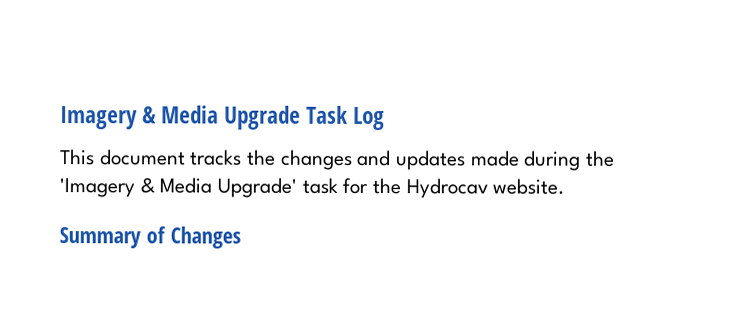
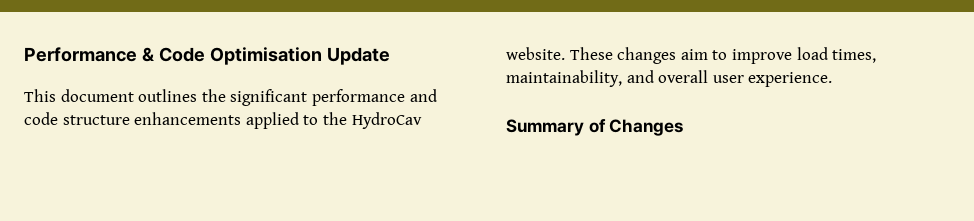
[60,105,386,131] [59,149,616,171] [59,177,566,199] Imagery & Media Upgrade Task Log // This document tracks the changes and updates made during the 'Imagery & Media Upgrade' task for the Hydrocav website. -> [24,47,390,65] [24,89,437,106] [24,112,422,129] [506,47,877,64] [506,70,833,87] Performance & Code Optimisation Update // This document outlines the significant performance and code structure enhancements applied to the HydroCav website. These changes aim to improve load times, maintainability, and overall user experience.

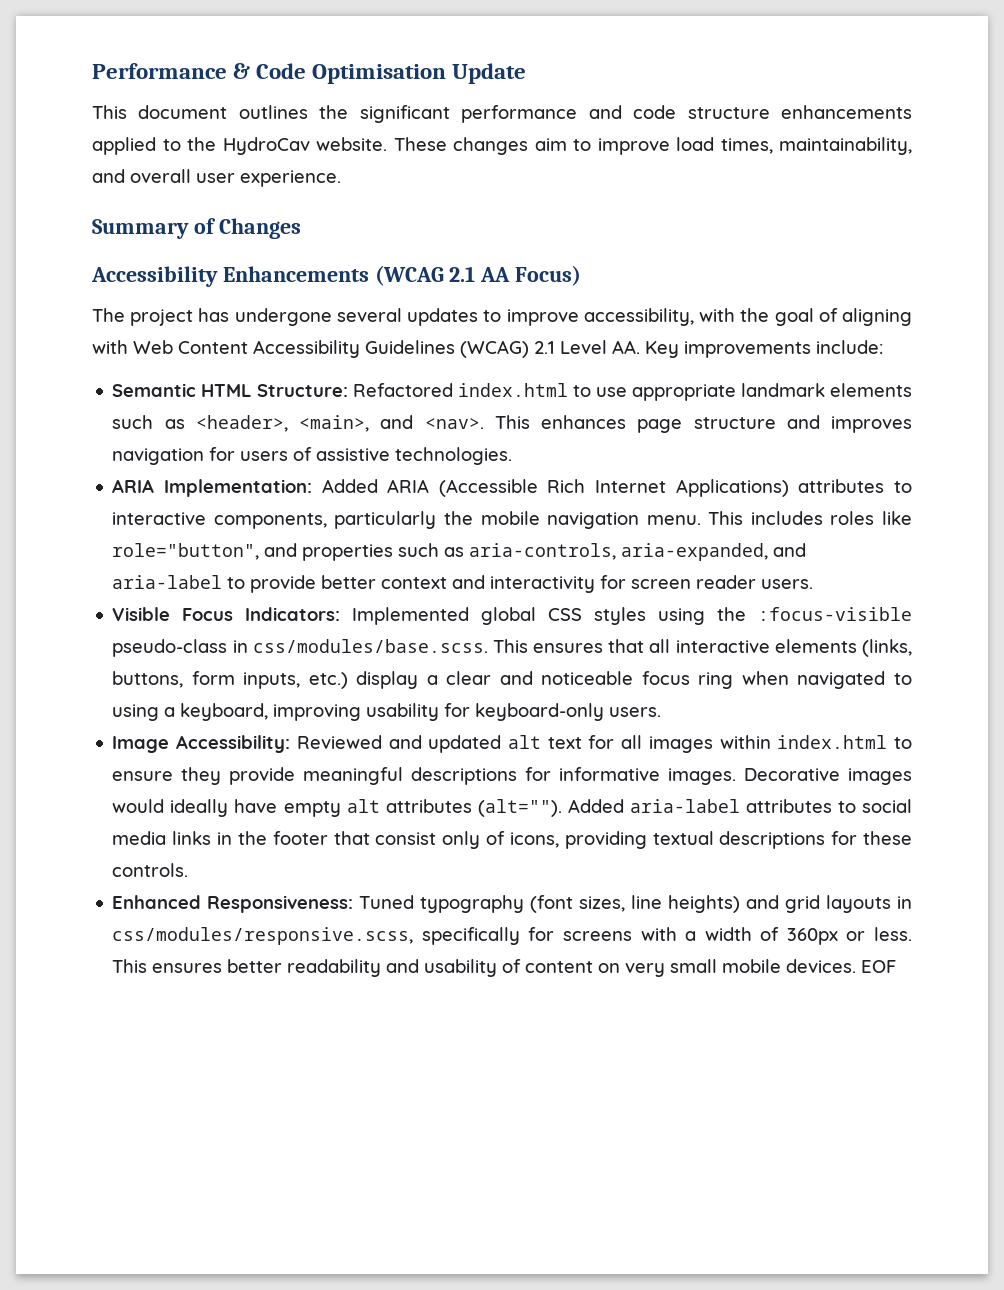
(684, 127) none -> [91,265,582,287] [92,308,913,326] [92,340,883,358] [112,383,912,401] [112,415,912,433] [112,447,513,465] [112,479,912,497] [112,511,913,529] [112,543,807,561] [112,575,814,593] [112,607,912,625] [112,639,912,657] [112,671,912,689] [112,703,662,721] [112,735,912,753] [112,767,912,785] [112,799,912,817] [112,831,912,849] [112,863,189,877] [112,895,912,913] [112,927,913,945] [112,959,897,977] // Accessibility Enhancements (WCAG 2.1 AA Focus) // The project has undergone several updates to improve accessibility, with the goal of aligning with Web Content Accessibility Guidelines (WCAG) 2.1 Level AA. Key improvements include: // Semantic HTML Structure: Refactored index.html to use appropriate landmark elements such as <header>, <main>, and <nav>. This enhances page structure and improves navigation for users of assistive technologies. // ARIA Implementation: Added ARIA (Accessible Rich Internet Applications) attributes to interactive components, particularly the mobile navigation menu. This includes roles like role="button", and properties such as aria-controls, aria-expanded, and aria-label to provide better context and interactivity for screen reader users. // Visible Focus Indicators: Implemented global CSS styles using the :focus-visible pseudo-class in css/modules/base.scss. This ensures that all interactive elements (links, buttons, form inputs, etc.) display a clear and noticeable focus ring when navigated to using a keyboard, improving usability for keyboard-only users. // Image Accessibility: Reviewed and updated alt text for all images within index.html to ensure they provide meaningful descriptions for informative images. Decorative images would ideally have empty alt attributes (alt=""). Added aria-label attributes to social media links in the footer that consist only of icons, providing textual descriptions for these controls. // Enhanced Responsiveness: Tuned typography (font sizes, line heights) and grid layouts in css/modules/responsive.scss, specifically for screens with a width of 360px or less. This ensures better readability and usability of content on very small mobile devices. EOF

